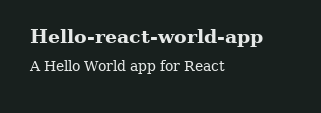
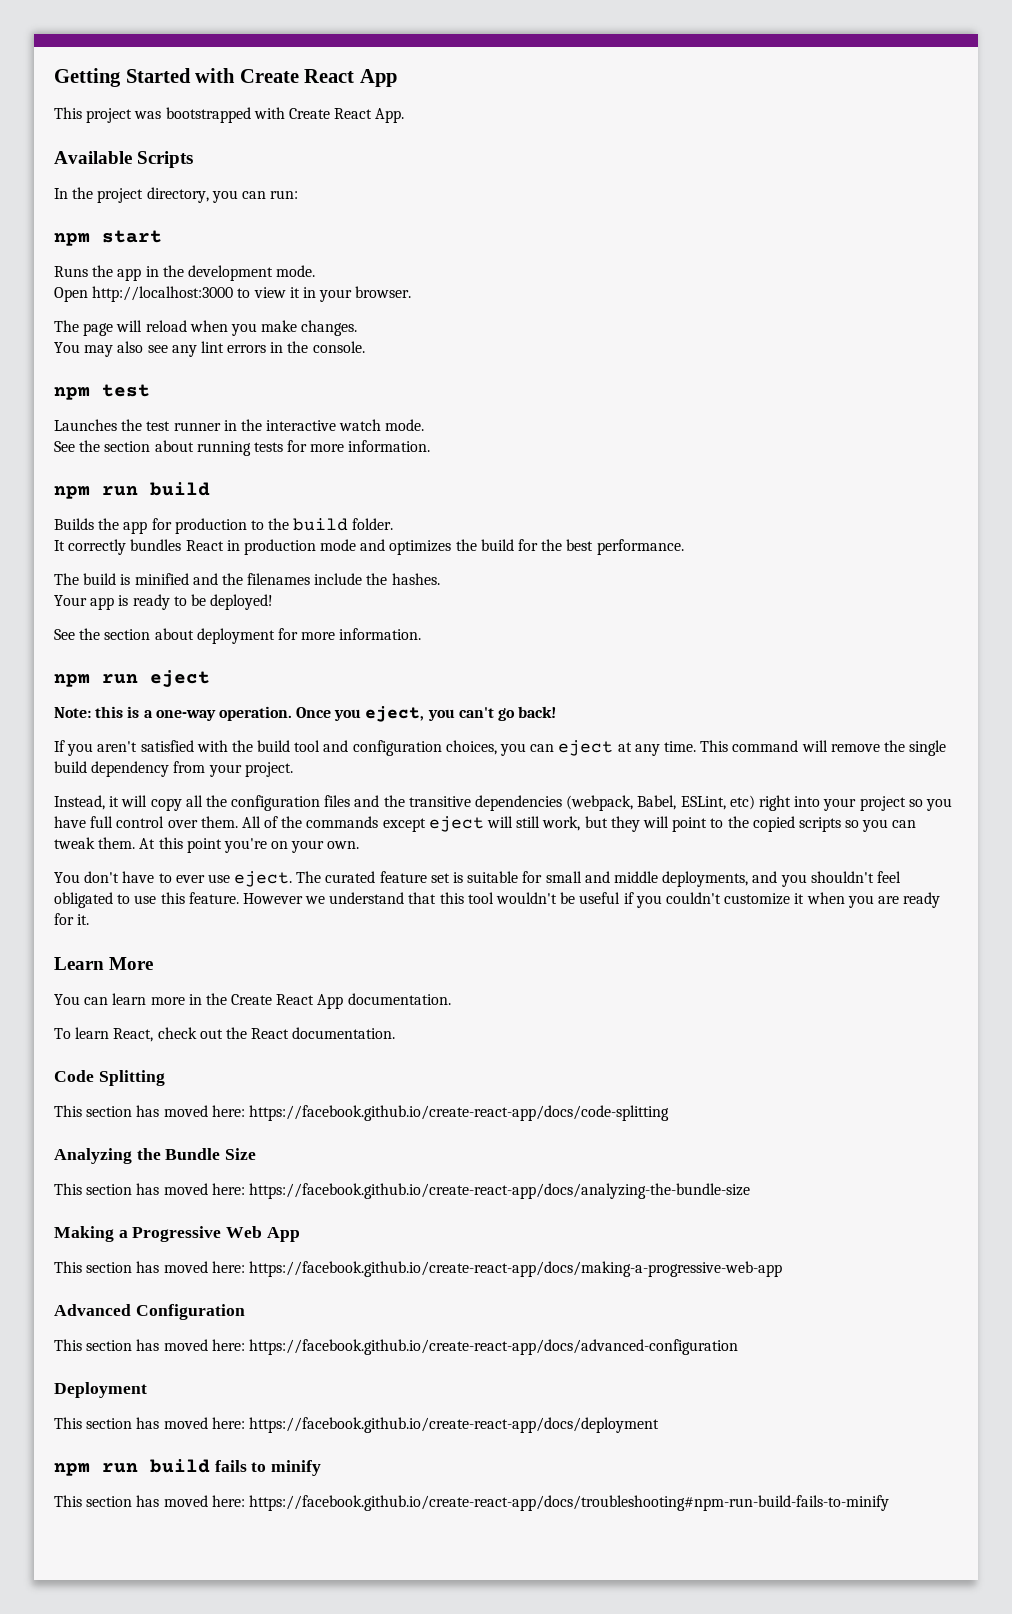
[30,29,263,47] [29,60,225,74] Hello-react-world-app // A Hello World app for React -> [54,68,397,87] [54,107,405,123] [54,151,194,168] [54,187,299,203] [54,230,162,246] [54,265,316,281] [54,286,412,302] [54,320,358,336] [54,341,365,357] [54,384,150,400] [54,419,425,431] [54,440,431,456] [54,482,210,499] [54,518,394,534] [54,539,684,555] [54,573,440,585] [54,594,274,610] [54,628,422,644] [54,670,210,687] [54,706,557,722] [54,740,947,756] [54,761,293,777] [54,795,952,811] [54,816,917,832] [54,837,360,853] [54,871,901,887] [54,892,941,908] [54,913,90,925] [54,957,154,970] [54,993,451,1009] [54,1027,396,1042] [54,1070,165,1086] [54,1105,669,1121] [54,1148,257,1164] [54,1183,750,1199] [54,1226,300,1242] [54,1261,782,1277] [54,1304,245,1320] [54,1339,738,1355] [54,1382,147,1398] [54,1417,659,1433] [54,1459,322,1476] [54,1495,889,1511] Getting Started with Create React App // This project was bootstrapped with Create React App. // Available Scripts // In the project directory, you can run: // npm start // Runs the app in the development mode. // Open http://localhost:3000 to view it in your browser. // The page will reload when you make changes. // You may also see any lint errors in the console. // npm test // Launches the test runner in the interactive watch mode. // See the section about running tests for more information. // npm run build // Builds the app for production to the build folder. // It correctly bundles React in production mode and optimizes the build for the best performance. // The build is minified and the filenames include the hashes. // Your app is ready to be deployed! // See the section about deployment for more information. // npm run eject // Note: this is a one-way operation. Once you eject, you can't go back! // If you aren't satisfied with the build tool and configuration choices, you can eject at any time. This command will remove the single build dependency from your project. // Instead, it will copy all the configuration files and the transitive dependencies (webpack, Babel, ESLint, etc) right into your project so you have full control over them. All of the commands except eject will still work, but they will point to the copied scripts so you can tweak them. At this point you're on your own. // You don't have to ever use eject. The curated feature set is suitable for small and middle deployments, and you shouldn't feel obligated to use this feature. However we understand that this tool wouldn't be useful if you couldn't customize it when you are ready for it. // Learn More // You can learn more in the Create React App documentation. // To learn React, check out the React documentation. // Code Splitting // This section has moved here: https://facebook.github.io/create-react-app/docs/code-splitting // Analyzing the Bundle Size // This section has moved here: https://facebook.github.io/create-react-app/docs/analyzing-the-bundle-size // Making a Progressive Web App // This section has moved here: https://facebook.github.io/create-react-app/docs/making-a-progressive-web-app // Advanced Configuration // This section has moved here: https://facebook.github.io/create-react-app/docs/advanced-configuration // Deployment // This section has moved here: https://facebook.github.io/create-react-app/docs/deployment // npm run build fails to minify // This section has moved here: https://facebook.github.io/create-react-app/docs/troubleshooting#npm-run-build-fails-to-minify

